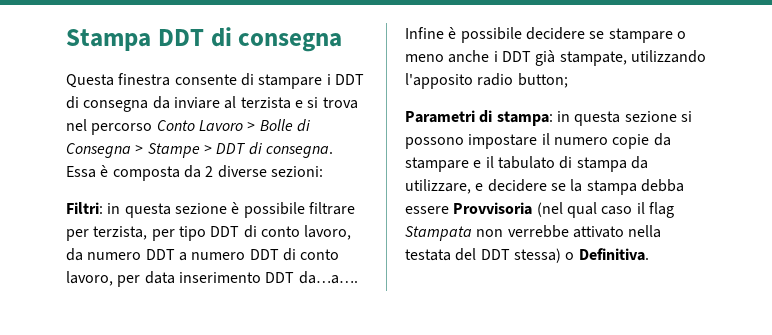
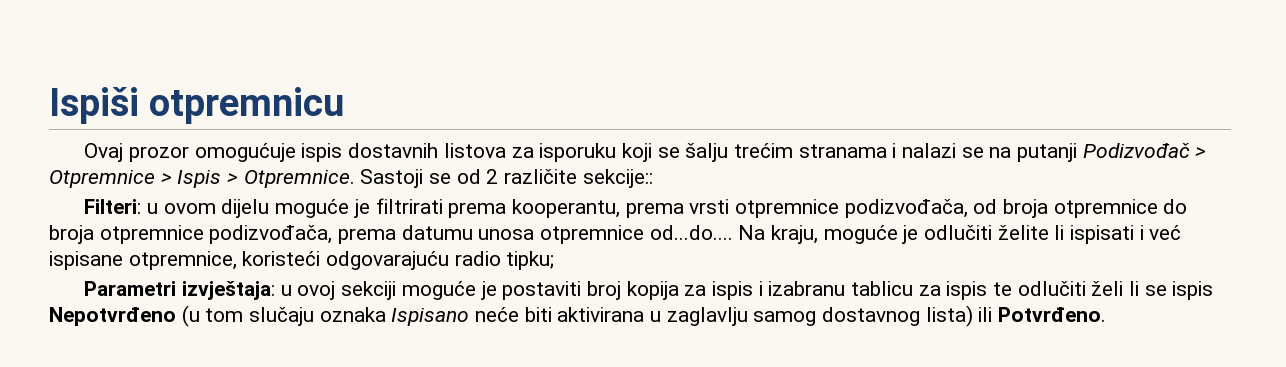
[66,27,343,52] [66,73,364,89] [66,96,358,112] [66,119,310,135] [66,142,333,158] [66,165,323,181] [66,202,355,218] [66,225,352,241] [66,248,340,261] [66,271,358,287] [405,27,686,43] [405,50,706,66] [405,73,568,89] [405,110,692,126] [405,133,671,149] [405,156,648,172] [405,179,684,195] [405,202,674,218] [405,225,662,241] [405,248,649,263] Stampa DDT di consegna // Questa finestra consente di stampare i DDT di consegna da inviare al terzista e si trova nel percorso Conto Lavoro > Bolle di Consegna > Stampe > DDT di consegna. Essa è composta da 2 diverse sezioni: // Filtri: in questa sezione è possibile filtrare per terzista, per tipo DDT di conto lavoro, da numero DDT a numero DDT di conto lavoro, per data inserimento DDT da…a…. Infine è possibile decidere se stampare o meno anche i DDT già stampate, utilizzando l'apposito radio button; // Parametri di stampa: in questa sezione si possono impostare il numero copie da stampare e il tabulato di stampa da utilizzare, e decidere se la stampa debba essere Provvisoria (nel qual caso il flag Stampata non verrebbe attivato nella testata del DDT stessa) o Definitiva. -> [49,87,345,124] [84,142,1207,162] [49,169,653,188] [84,198,1188,218] [49,225,1182,244] [49,251,555,270] [84,281,1214,300] [49,305,1107,327] Ispiši otpremnicu // Ovaj prozor omogućuje ispis dostavnih listova za isporuku koji se šalju trećim stranama i nalazi se na putanji Podizvođač > Otpremnice > Ispis > Otpremnice. Sastoji se od 2 različite sekcije:: // Filteri: u ovom dijelu moguće je filtrirati prema kooperantu, prema vrsti otpremnice podizvođača, od broja otpremnice do broja otpremnice podizvođača, prema datumu unosa otpremnice od...do.... Na kraju, moguće je odlučiti želite li ispisati i već ispisane otpremnice, koristeći odgovarajuću radio tipku; // Parametri izvještaja: u ovoj sekciji moguće je postaviti broj kopija za ispis i izabranu tablicu za ispis te odlučiti želi li se ispis Nepotvrđeno (u tom slučaju oznaka Ispisano neće biti aktivirana u zaglavlju samog dostavnog lista) ili Potvrđeno.

